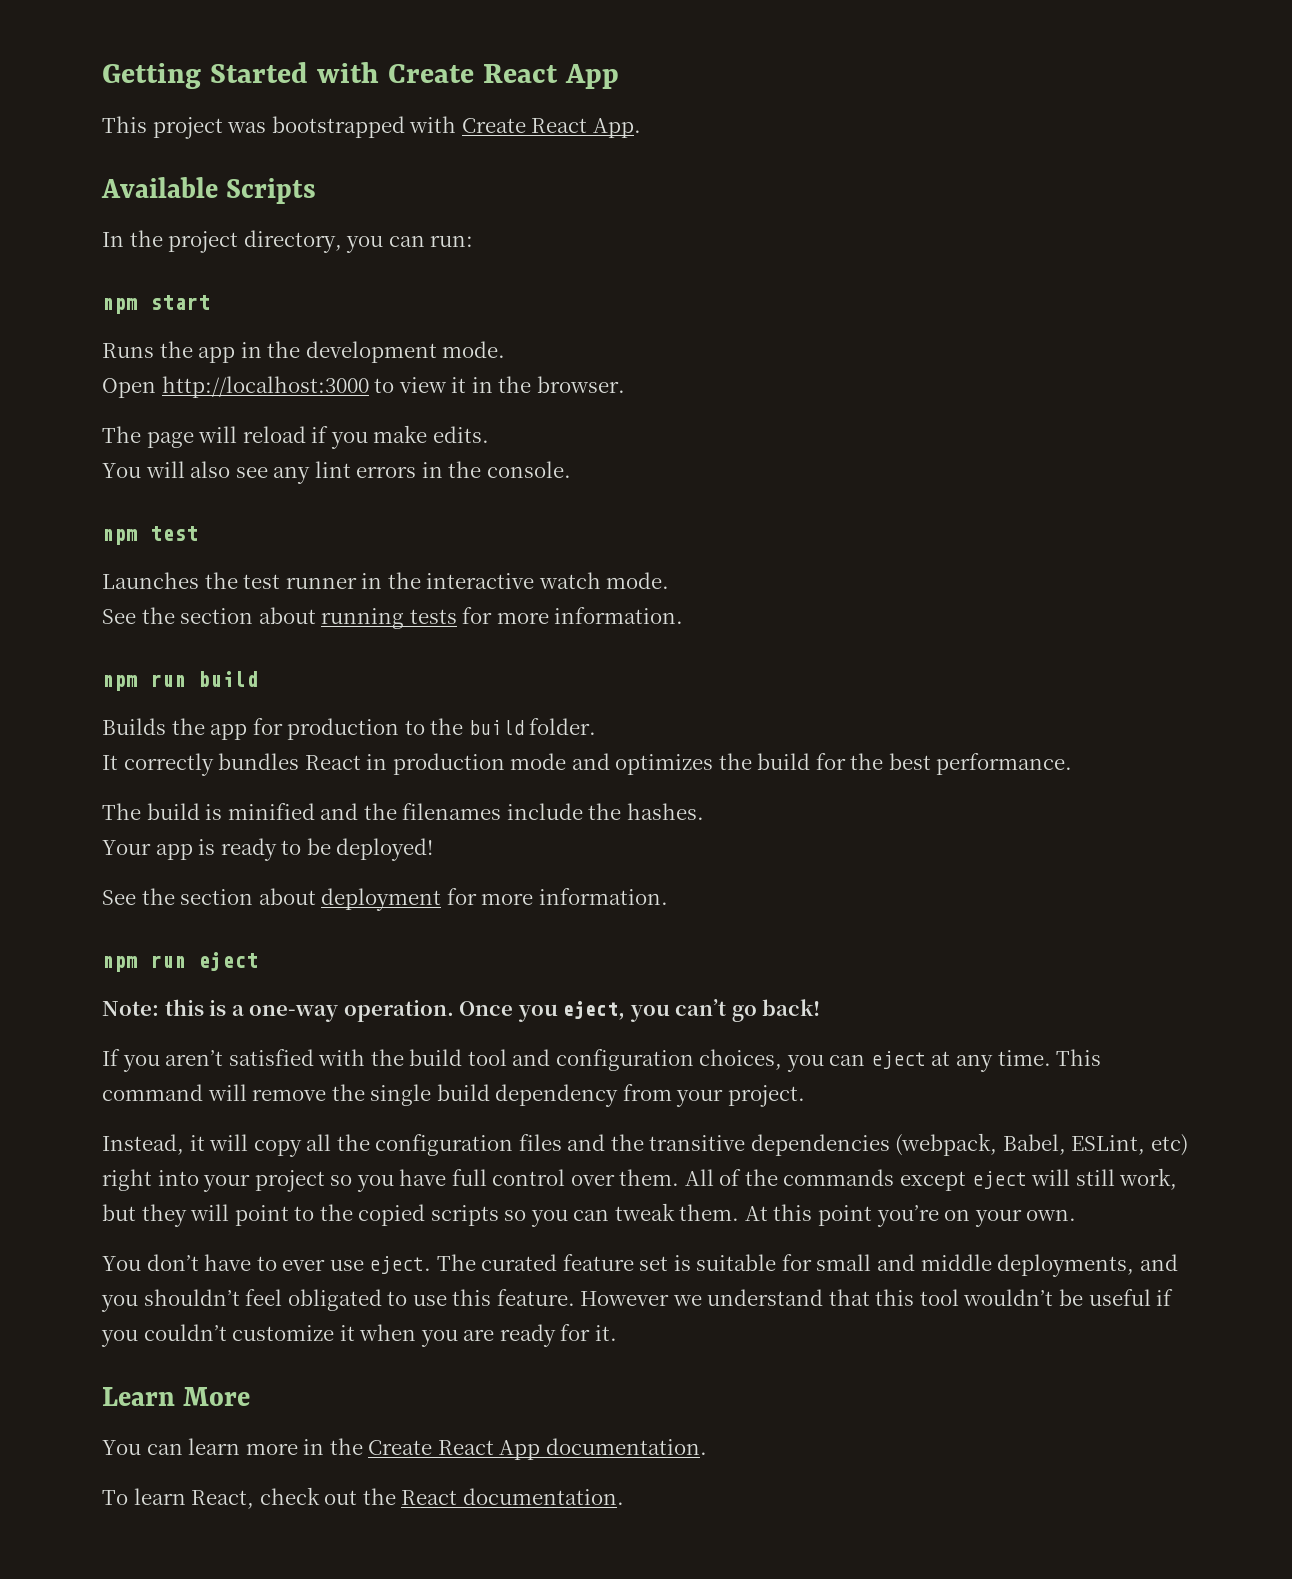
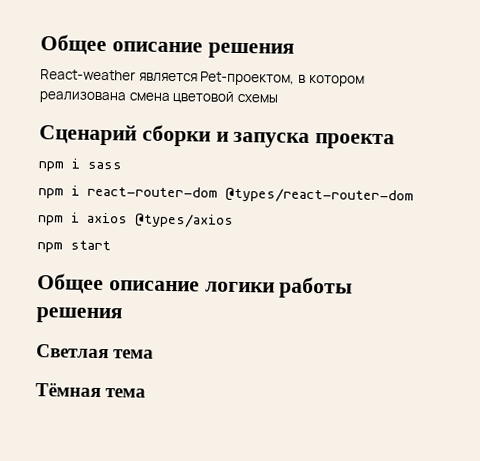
[102,62,619,89] [102,116,641,139] [101,177,317,204] [102,230,474,253] [102,295,210,314] [102,341,506,363] [102,376,625,398] [102,425,489,449] [102,461,571,484] [102,526,198,545] [102,572,670,589] [102,607,684,629] [102,671,258,691] [102,718,597,740] [102,753,1073,776] [102,803,704,820] [102,838,434,861] [102,888,668,911] [102,952,258,972] [102,999,821,1022] [102,1049,1102,1072] [102,1084,805,1107] [102,1133,1189,1157] [102,1168,1178,1192] [102,1203,1077,1227] [102,1254,1178,1277] [101,1289,1174,1312] [101,1324,617,1347] [102,1387,251,1406] [102,1438,707,1460] [102,1487,624,1509] Getting Started with Create React App // This project was bootstrapped with Create React App. // Available Scripts // In the project directory, you can run: // npm start // Runs the app in the development mode. // Open http://localhost:3000 to view it in the browser. // The page will reload if you make edits. // You will also see any lint errors in the console. // npm test // Launches the test runner in the interactive watch mode. // See the section about running tests for more information. // npm run build // Builds the app for production to the build folder. // It correctly bundles React in production mode and optimizes the build for the best performance. // The build is minified and the filenames include the hashes. // Your app is ready to be deployed! // See the section about deployment for more information. // npm run eject // Note: this is a one-way operation. Once you eject, you can’t go back! // If you aren’t satisfied with the build tool and configuration choices, you can eject at any time. This command will remove the single build dependency from your project. // Instead, it will copy all the configuration files and the transitive dependencies (webpack, Babel, ESLint, etc) right into your project so you have full control over them. All of the commands except eject will still work, but they will point to the copied scripts so you can tweak them. At this point you’re on your own. // You don’t have to ever use eject. The curated feature set is suitable for small and middle deployments, and you shouldn’t feel obligated to use this feature. However we understand that this tool wouldn’t be useful if you couldn’t customize it when you are ready for it. // Learn More // You can learn more in the Create React App documentation. // To learn React, check out the React documentation. -> [40,34,295,59] [40,69,365,87] [39,91,278,104] [39,124,396,150] [38,158,122,172] [38,185,414,204] [38,212,234,228] [37,240,111,253] [37,273,354,299] [36,307,123,324] [36,344,155,359] [35,382,147,398] Общее описание решения // React-weather является Pet-проектом, в котором реализована смена цветовой схемы // Сценарий сборки и запуска проекта // npm i sass // npm i react-router-dom @types/react-router-dom // npm i axios @types/axios // npm start // Общее описание логики работы решения // Светлая тема // Тёмная тема

